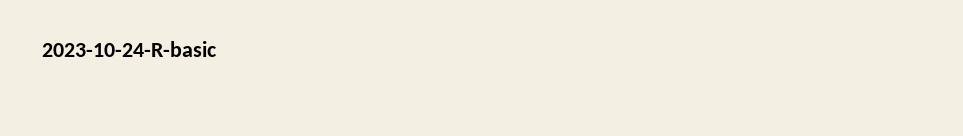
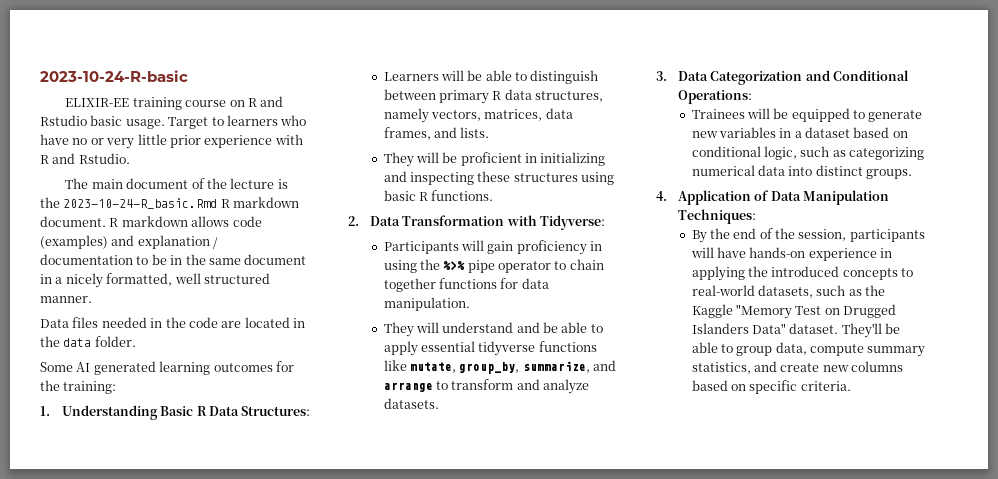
(216, 49) none -> [65,96,284,110] [40,115,307,129] [40,134,303,149] [40,153,130,164] [65,178,288,189] [40,197,300,209] [40,216,262,227] [40,235,219,249] [40,254,307,265] [40,273,270,288] [40,296,92,303] [40,317,305,328] [40,336,136,347] [40,361,294,375] [40,380,117,394] [40,405,311,420] [383,70,599,84] [383,89,604,104] [383,108,573,123] [383,127,490,140] [383,152,606,167] [383,171,615,185] [383,190,494,201] [348,215,605,230] [383,240,603,255] [383,259,604,273] [383,278,549,292] [383,297,470,311] [383,322,603,337] [383,341,597,356] [383,360,617,374] [383,379,590,394] [383,398,439,409] [656,70,909,85] [677,90,752,104] [691,108,923,122] [691,127,908,138] [691,146,925,160] [691,165,913,179] [656,190,889,205] [677,209,756,224] [691,228,925,243] [690,247,893,261] [691,266,914,281] [691,285,886,298] [691,304,897,319] [691,323,901,338] [691,342,926,357] [691,361,904,374] [691,380,851,394] // ELIXIR-EE training course on R and Rstudio basic usage. Target to learners who have no or very little prior experience with R and Rstudio. // The main document of the lecture is the 2023-10-24-R_basic.Rmd R markdown document. R markdown allows code (examples) and explanation / documentation to be in the same document in a nicely formatted, well structured manner. // Data files needed in the code are located in the data folder. // Some AI generated learning outcomes for the training: // 1. Understanding Basic R Data Structures: // Learners will be able to distinguish between primary R data structures, namely vectors, matrices, data frames, and lists. // They will be proficient in initializing and inspecting these structures using basic R functions. // 2. Data Transformation with Tidyverse: // Participants will gain proficiency in using the %>% pipe operator to chain together functions for data manipulation. // They will understand and be able to apply essential tidyverse functions like mutate, group_by, summarize, and arrange to transform and analyze datasets. // 3. Data Categorization and Conditional Operations: // Trainees will be equipped to generate new variables in a dataset based on conditional logic, such as categorizing numerical data into distinct groups. // 4. Application of Data Manipulation Techniques: // By the end of the session, participants will have hands-on experience in applying the introduced concepts to real-world datasets, such as the Kaggle "Memory Test on Drugged Islanders Data" dataset. They'll be able to group data, compute summary statistics, and create new columns based on specific criteria.

